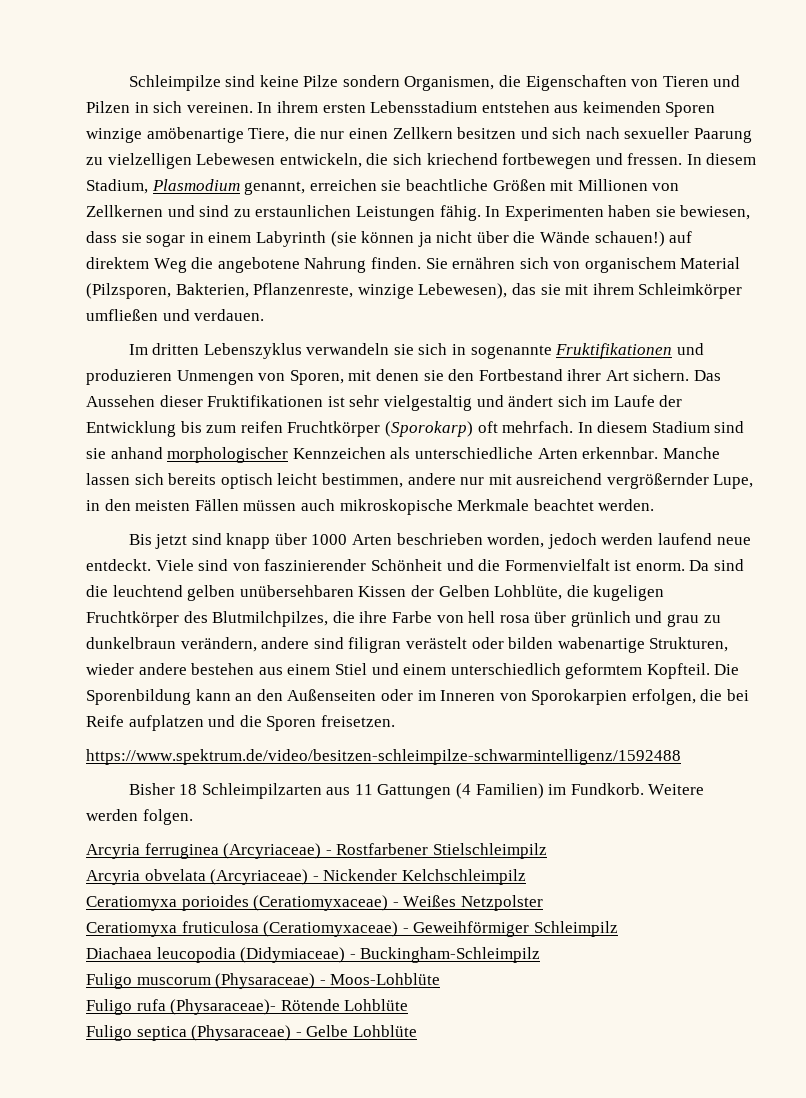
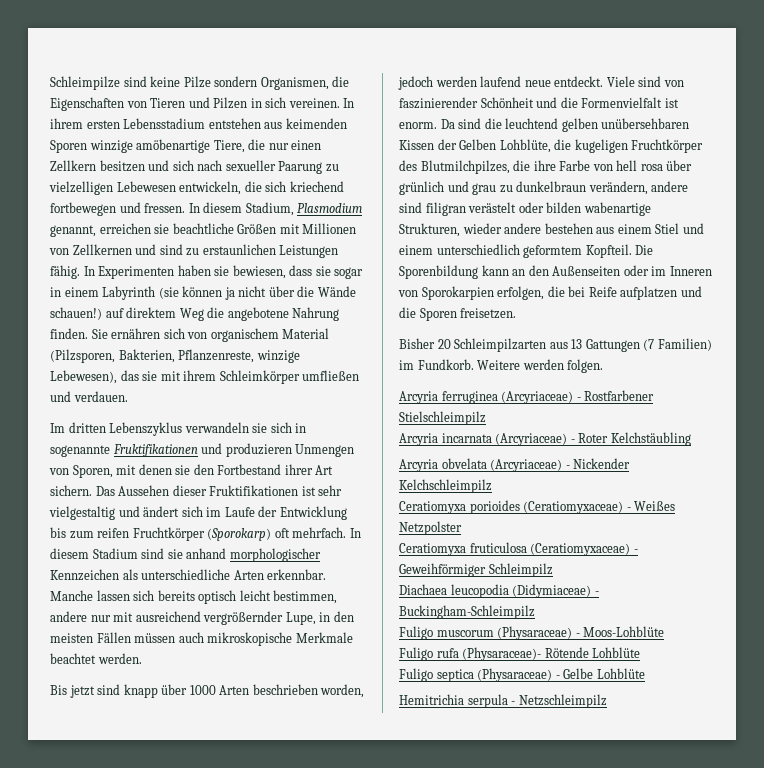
[86,749,681,765] // https://www.spektrum.de/video/besitzen-schleimpilze-schwarmintelligenz/1592488 -> (517, 313) none
[179,784,198,795] 18 -> [437,339,451,349] 20
[354,783,472,799] 11 Gattungen (4 -> [571,339,655,352] 13 Gattungen (7
(547, 851) none -> [399,432,691,446] // Arcyria incarnata (Arcyriaceae) - Roter Kelchstäubling
(417, 1031) none -> [399,694,607,708] // Hemitrichia serpula - Netzschleimpilz

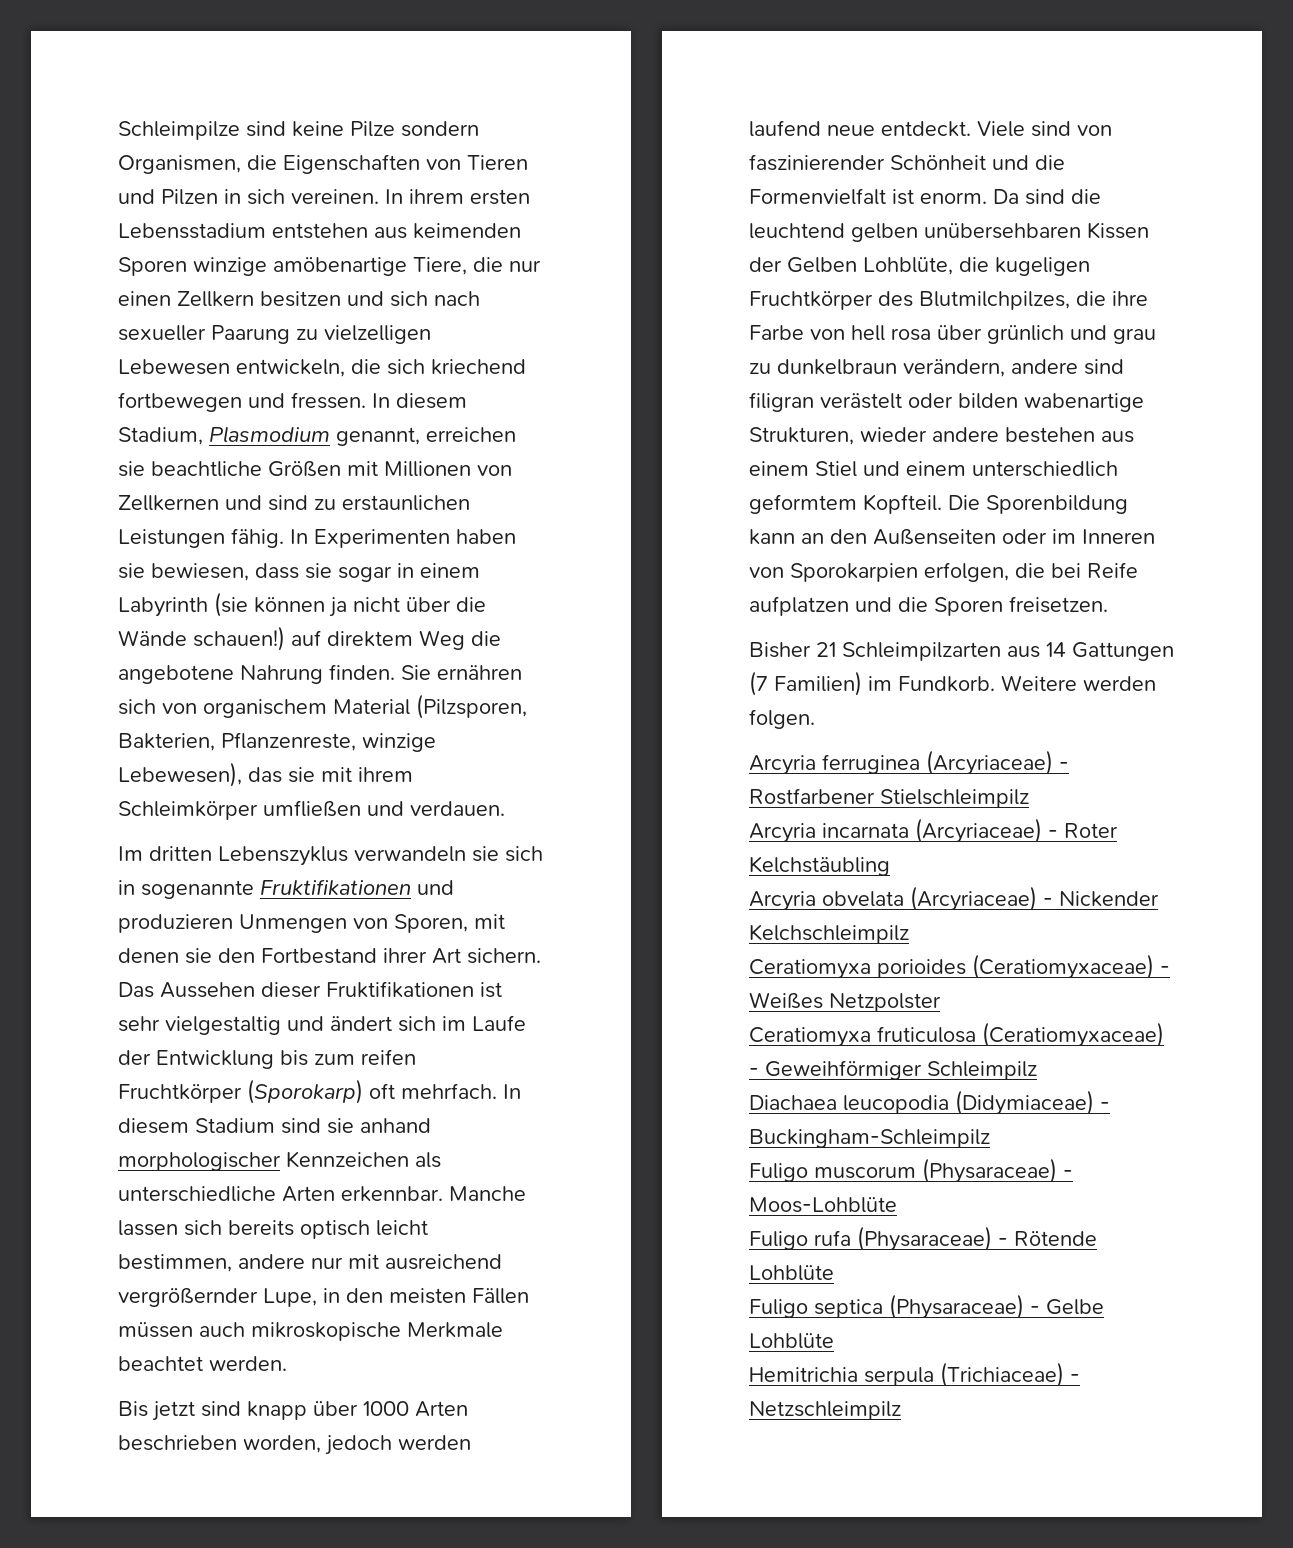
[437,339,451,349] 20 -> [816,642,836,657] 21
[571,339,583,349] 13 -> [1046,642,1066,657] 14
[462,647,542,661] (Physaraceae)- -> [857,1226,1008,1251] (Physaraceae) -
(508, 701) none -> [940,1362,1064,1387] (Trichiaceae)

